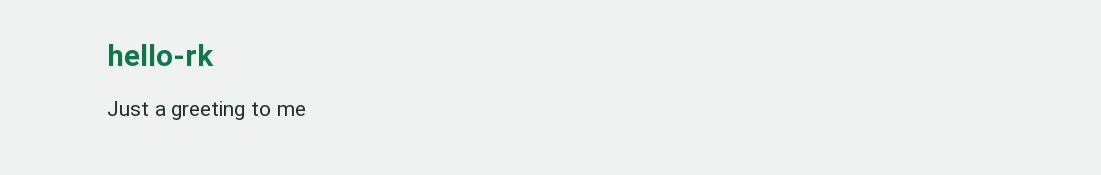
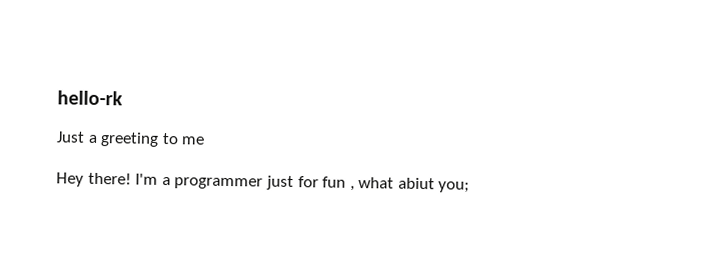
(306, 110) none -> [56,172,471,193] // Hey there! I'm a programmer just for fun , what abiut you;

